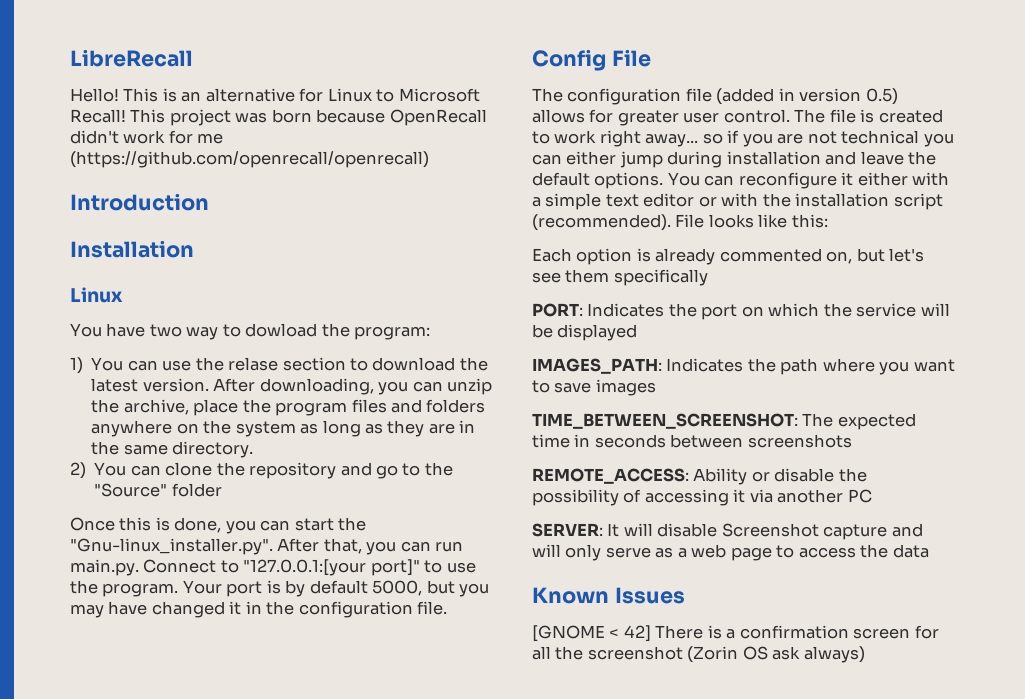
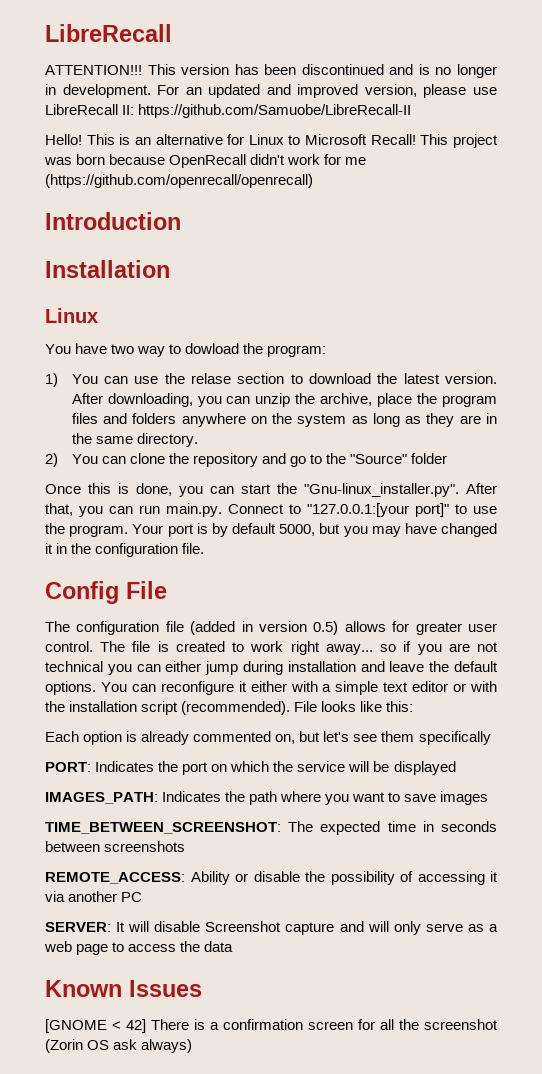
[70,49,193,67] LibreRecall -> [45,24,172,42] [45,64,497,78] [45,84,497,98] [45,104,412,118] LibreRecall // ATTENTION!!! This version has been discontinued and is no longer in development. For an updated and improved version, please use LibreRecall II: https://github.com/Samuobe/LibreRecall-II

